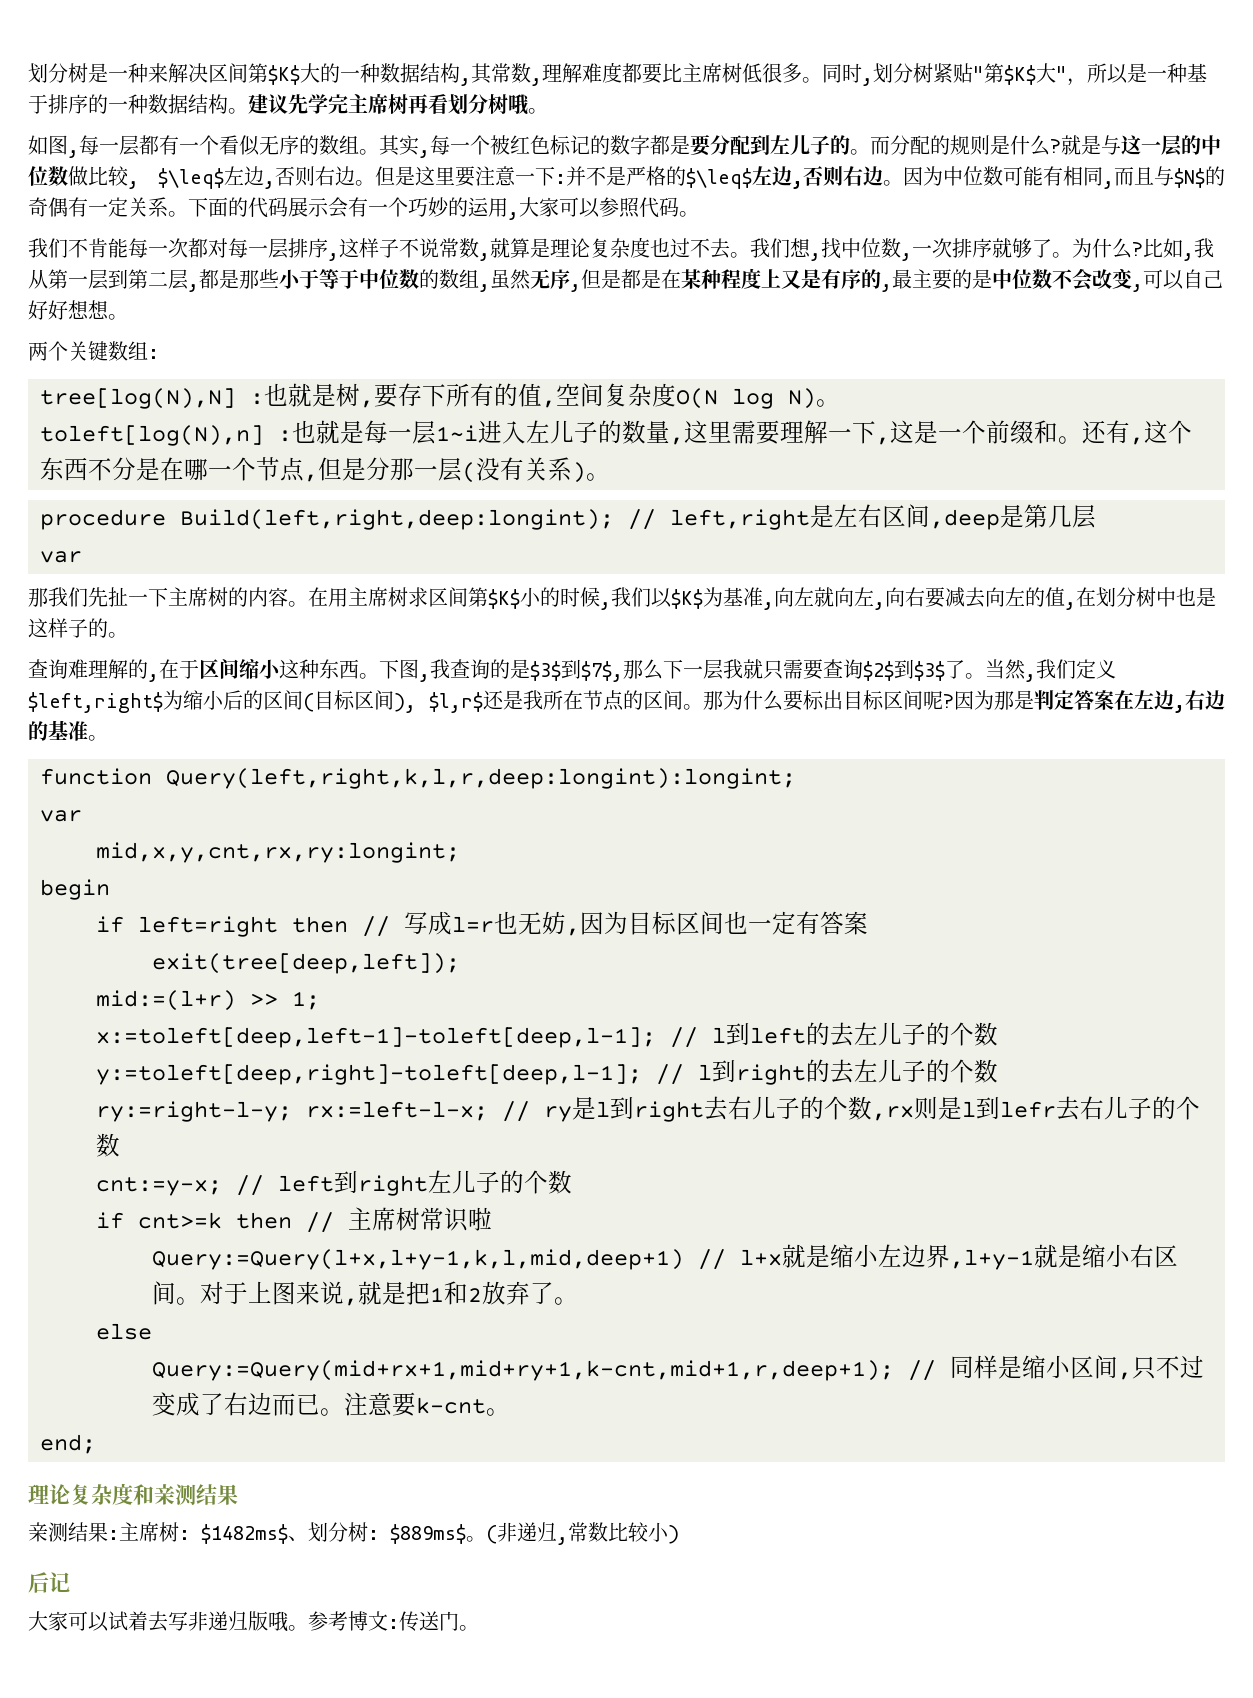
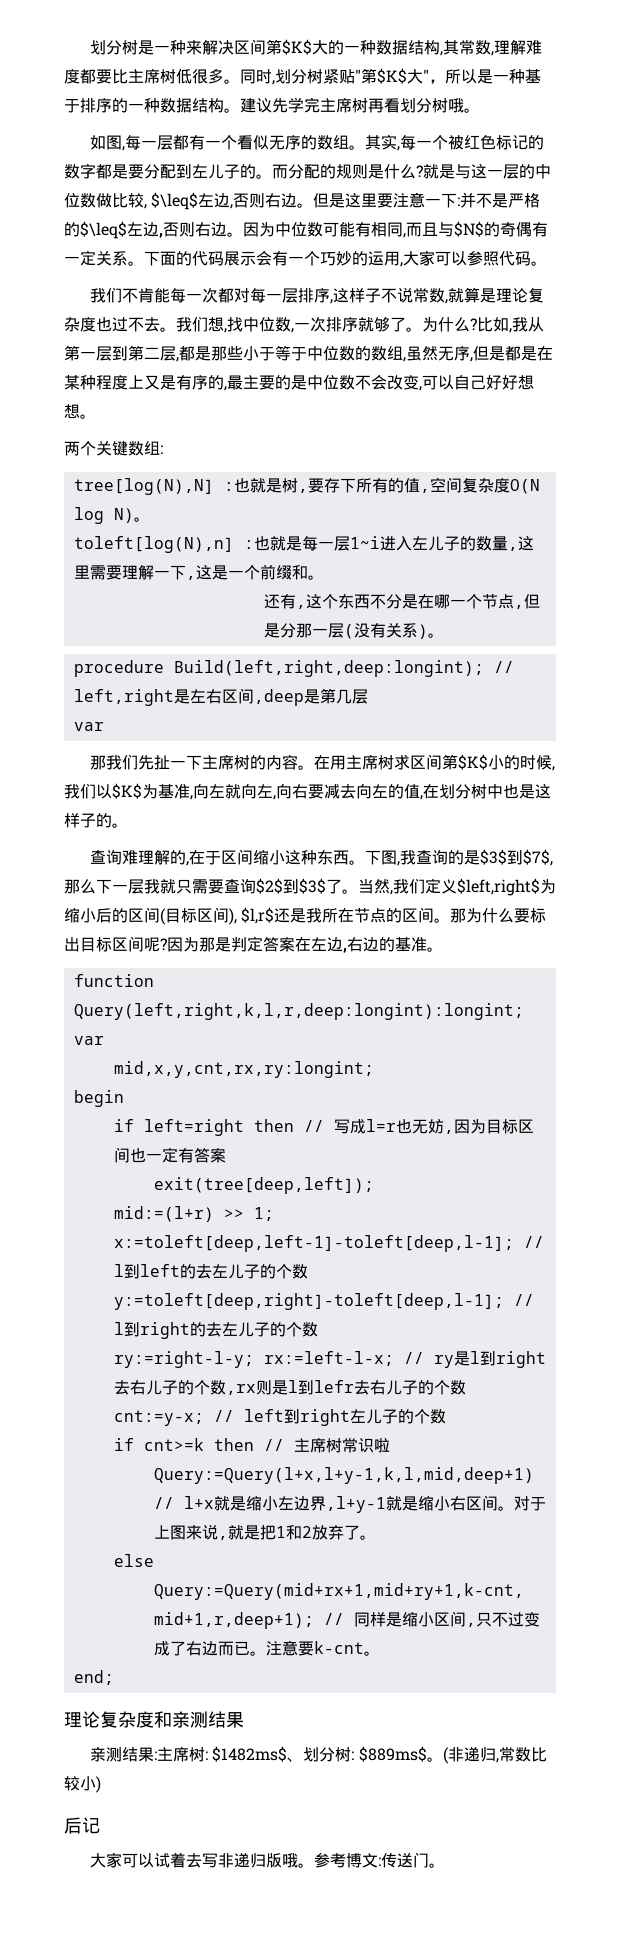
(1082, 440) none -> (324, 577) //

